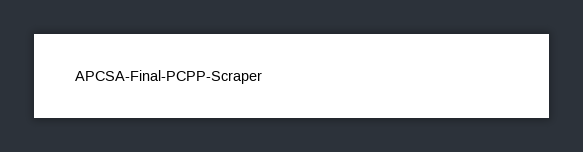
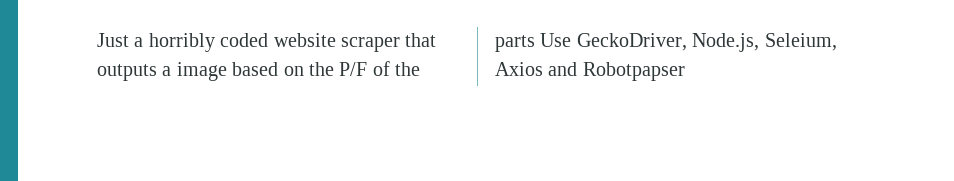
[75,70,262,84] APCSA-Final-PCPP-Scraper -> [97,33,437,52] [97,61,421,81] [495,33,837,52] [495,62,685,81] Just a horribly coded website scraper that outputs a image based on the P/F of the parts Use GeckoDriver, Node.js, Seleium, Axios and Robotpapser

